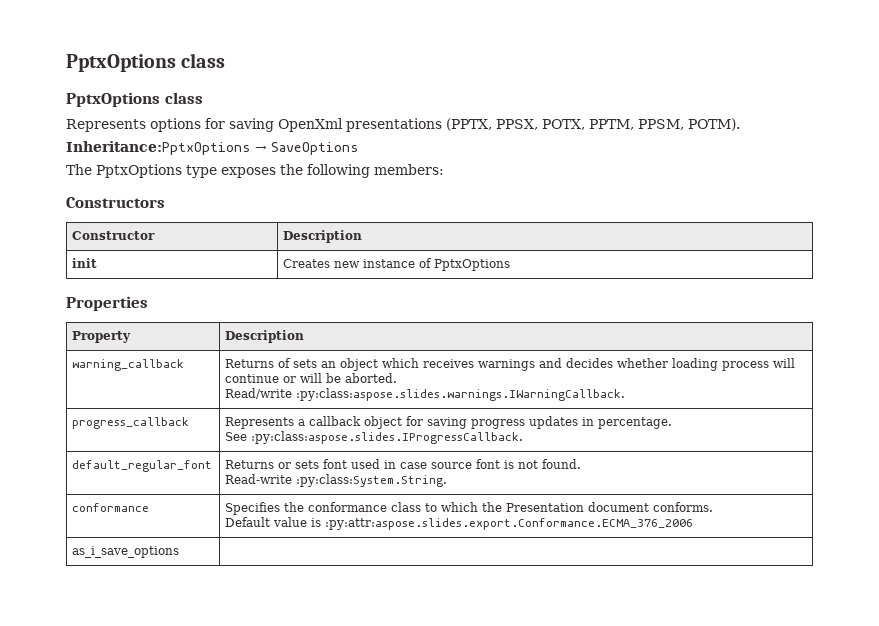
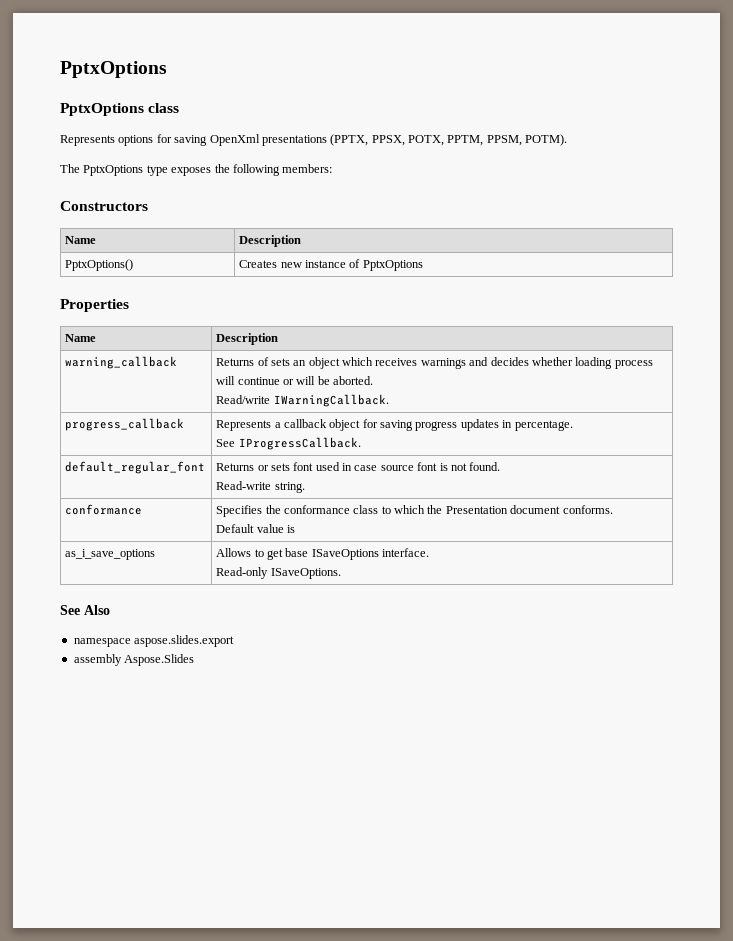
[66,53,226,72] PptxOptions class -> [60,61,167,78] PptxOptions
[66,141,359,155] // Inheritance:PptxOptions → SaveOptions -> (568, 140) none
[72,231,156,240] [283,230,363,243] [72,258,98,268] Constructor | Description // init -> [65,236,97,244] [239,235,302,247] [65,259,134,271] Name | Description // PptxOptions()
[72,331,132,343] Property -> [65,334,97,342] Name
[296,388,626,401] :py:class:aspose.slides.warnings.IWarningCallback. -> [273,394,389,407] IWarningCallback.
[251,431,524,444] :py:class:aspose.slides.IProgressCallback. -> [238,437,361,450] IProgressCallback.
[296,474,448,487] :py:class:System.String. -> [274,482,305,493] string.
[325,518,694,530] :py:attr:aspose.slides.export.Conformance.ECMA_376_2006 -> (295, 529) none
(180, 552) none -> [216,548,430,560] [216,567,341,579] [60,605,110,615] [73,635,235,647] [73,654,195,666] Allows to get base ISaveOptions interface. // Read-only ISaveOptions. // See Also // namespace aspose.slides.export // assembly Aspose.Slides

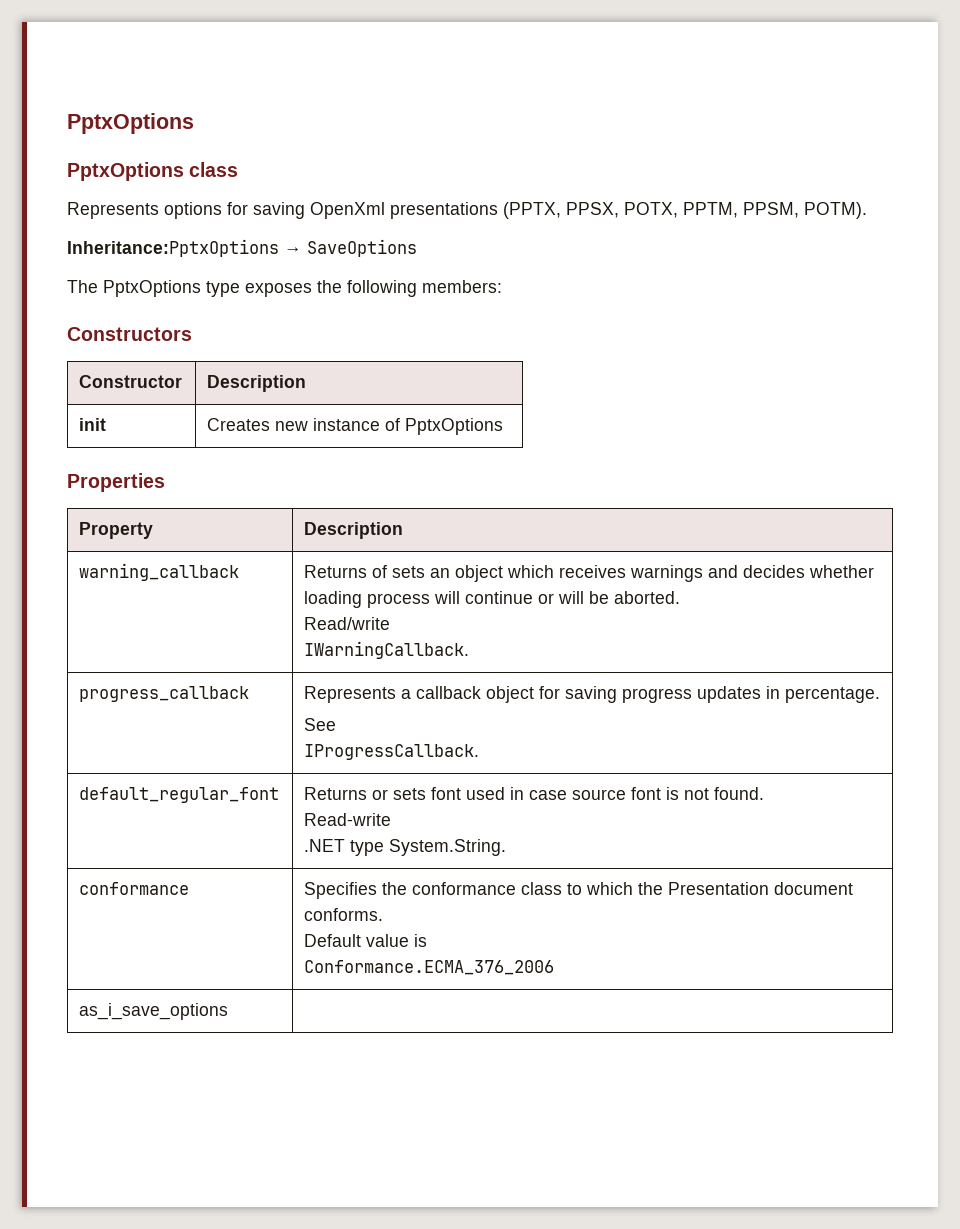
(568, 140) none -> [67,239,417,257] // Inheritance:PptxOptions → SaveOptions
[65,236,97,244] [239,235,302,247] [65,259,134,271] Name | Description // PptxOptions() -> [79,375,183,388] [207,375,307,392] [79,418,107,431] Constructor | Description // init
[65,334,97,342] Name -> [79,522,154,539] Property
(271, 399) none -> (391, 623) //
(236, 443) none -> (337, 724) //
[274,482,305,493] string. -> [304,839,507,856] // .NET type System.String.
(295, 529) none -> [304,960,555,975] // Conformance.ECMA_376_2006
[216,548,430,560] [216,567,341,579] [60,605,110,615] [73,635,235,647] [73,654,195,666] Allows to get base ISaveOptions interface. // Read-only ISaveOptions. // See Also // namespace aspose.slides.export // assembly Aspose.Slides -> (229, 1011) none

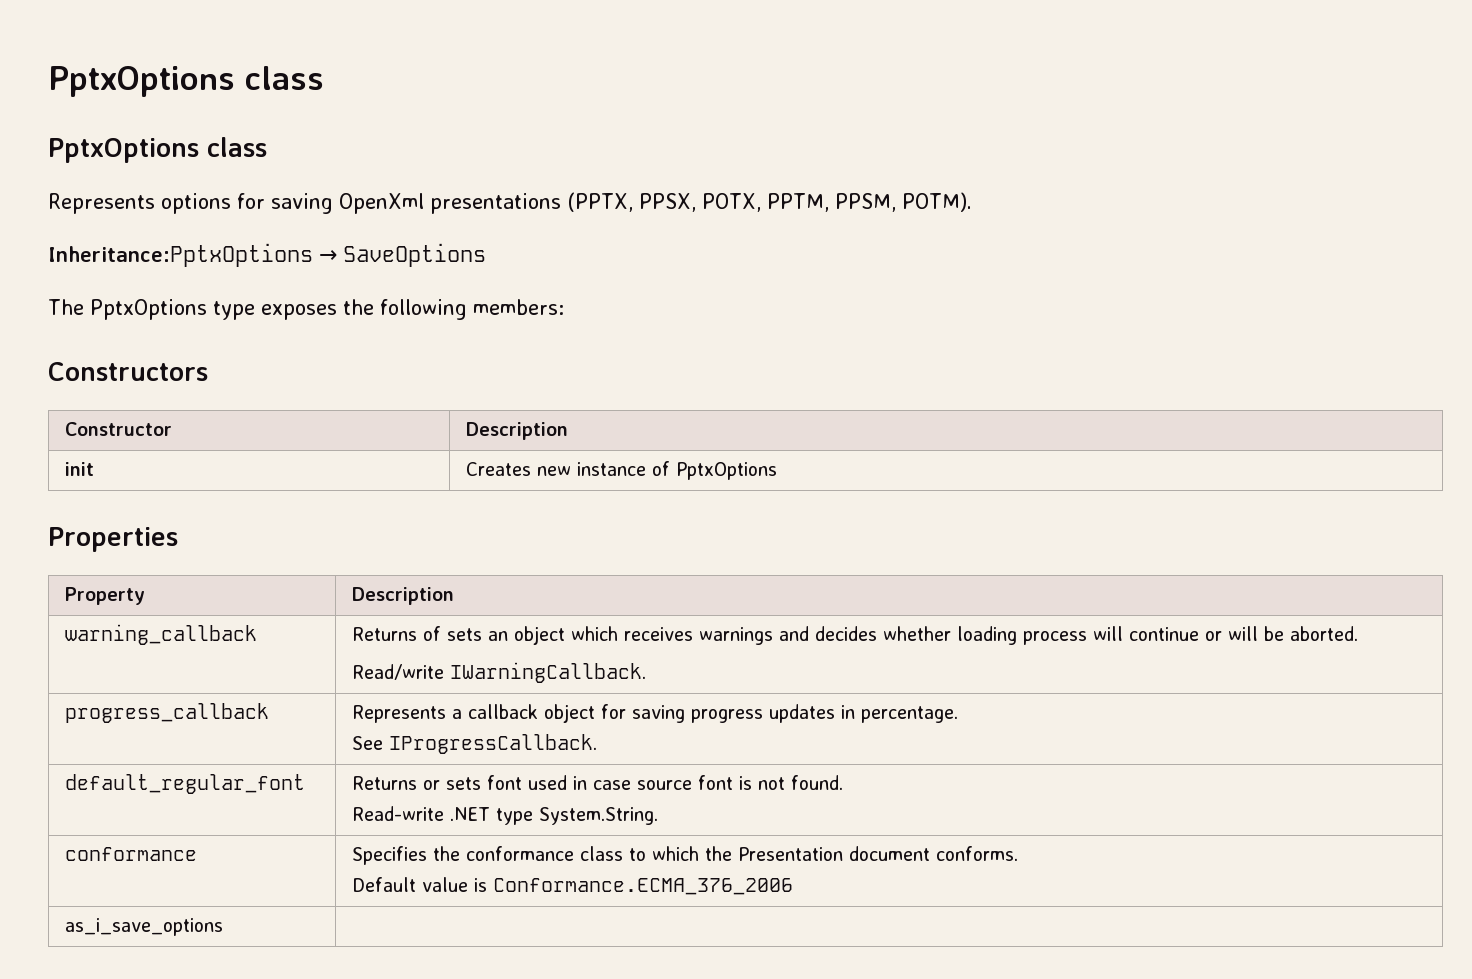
[67,113,194,134] PptxOptions -> [48,66,324,97] PptxOptions class
(391, 623) // -> (444, 672) none
(337, 724) // -> (383, 743) none
(392, 819) // -> (444, 813) none
(428, 940) // -> (487, 885) none

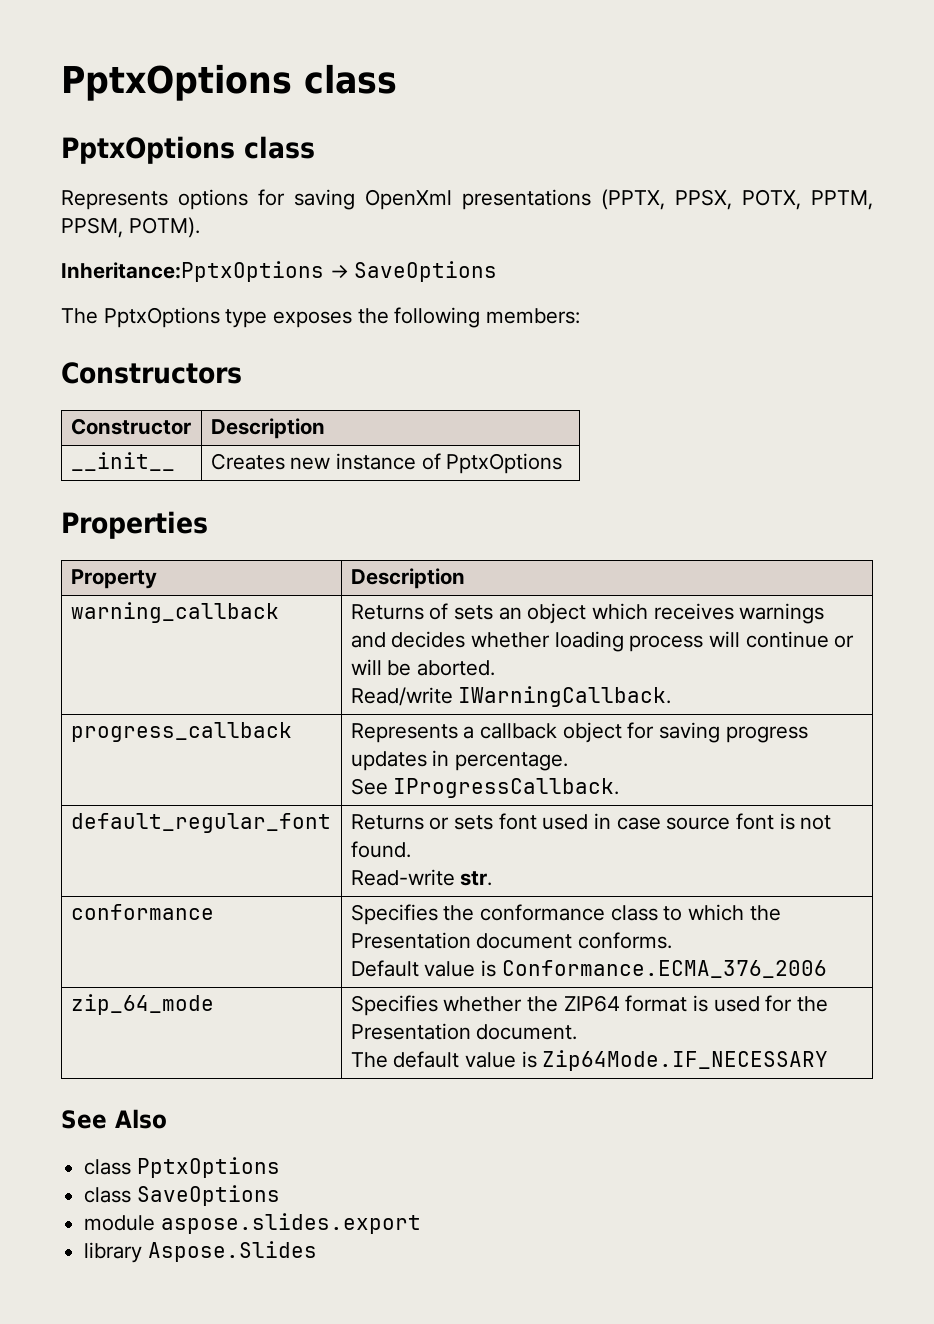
[64,462,94,476] init -> [70,452,175,471] __init__
[449,807,658,825] .NET type System.String. -> [460,871,493,886] str.
[64,918,223,936] as_i_save_options | -> [70,994,214,1015] [350,995,828,1016] [350,1023,578,1040] [350,1050,829,1071] [61,1109,167,1129] [84,1157,280,1178] [84,1185,280,1206] [84,1213,421,1234] [84,1241,317,1263] zip_64_mode | Specifies whether the ZIP64 format is used for the Presentation document. // The default value is Zip64Mode.IF_NECESSARY // See Also // class PptxOptions // class SaveOptions // module aspose.slides.export // library Aspose.Slides

